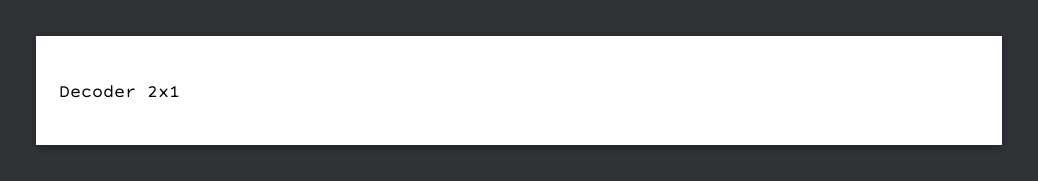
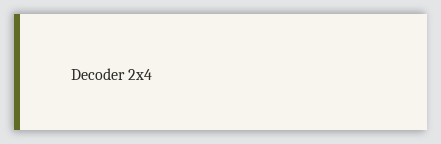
[147,85,180,98] 2x1 -> [128,69,153,80] 2x4

